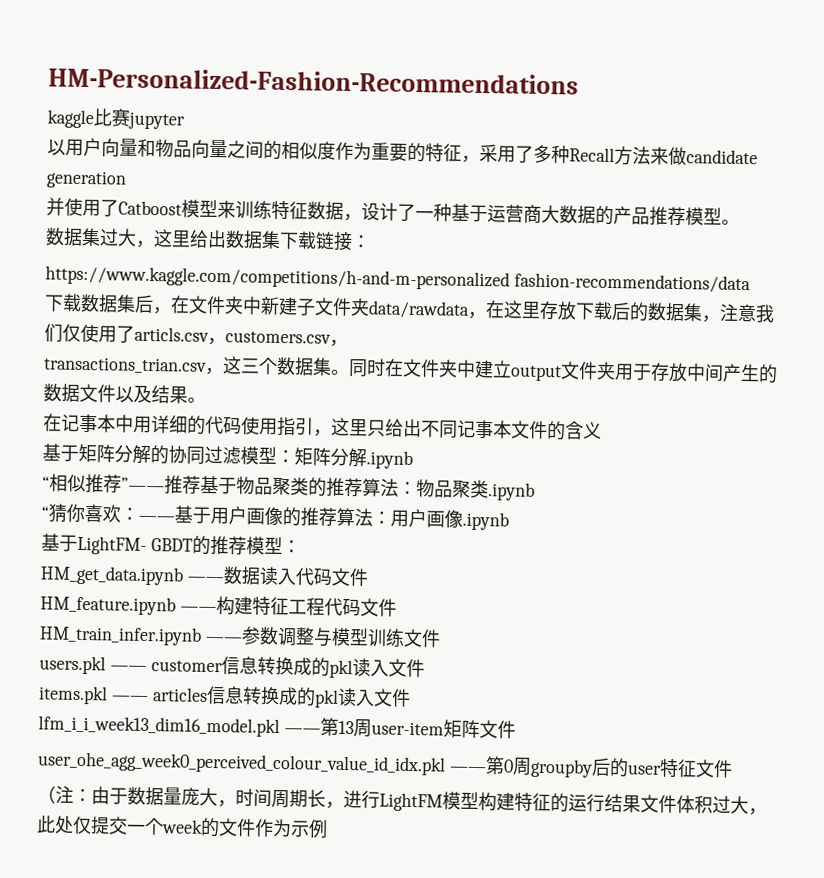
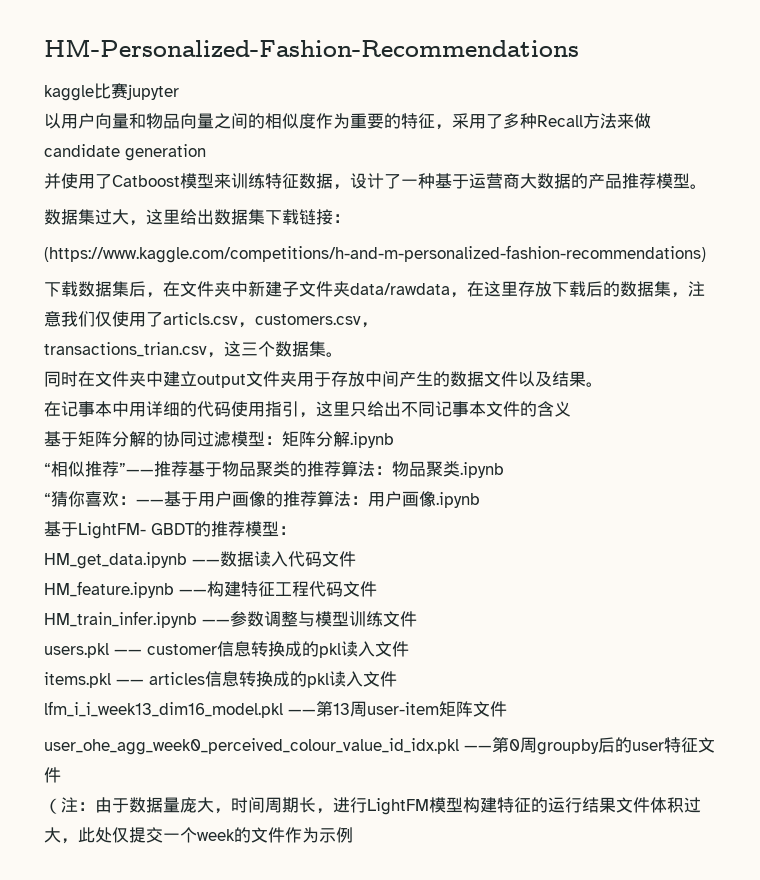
[45,265,751,294] https://www.kaggle.com/competitions/h-and-m-personalized fashion-recommendations/data -> [44,245,706,263] (https://www.kaggle.com/competitions/h-and-m-personalized-fashion-recommendations)
(350, 372) none -> (343, 354) //

